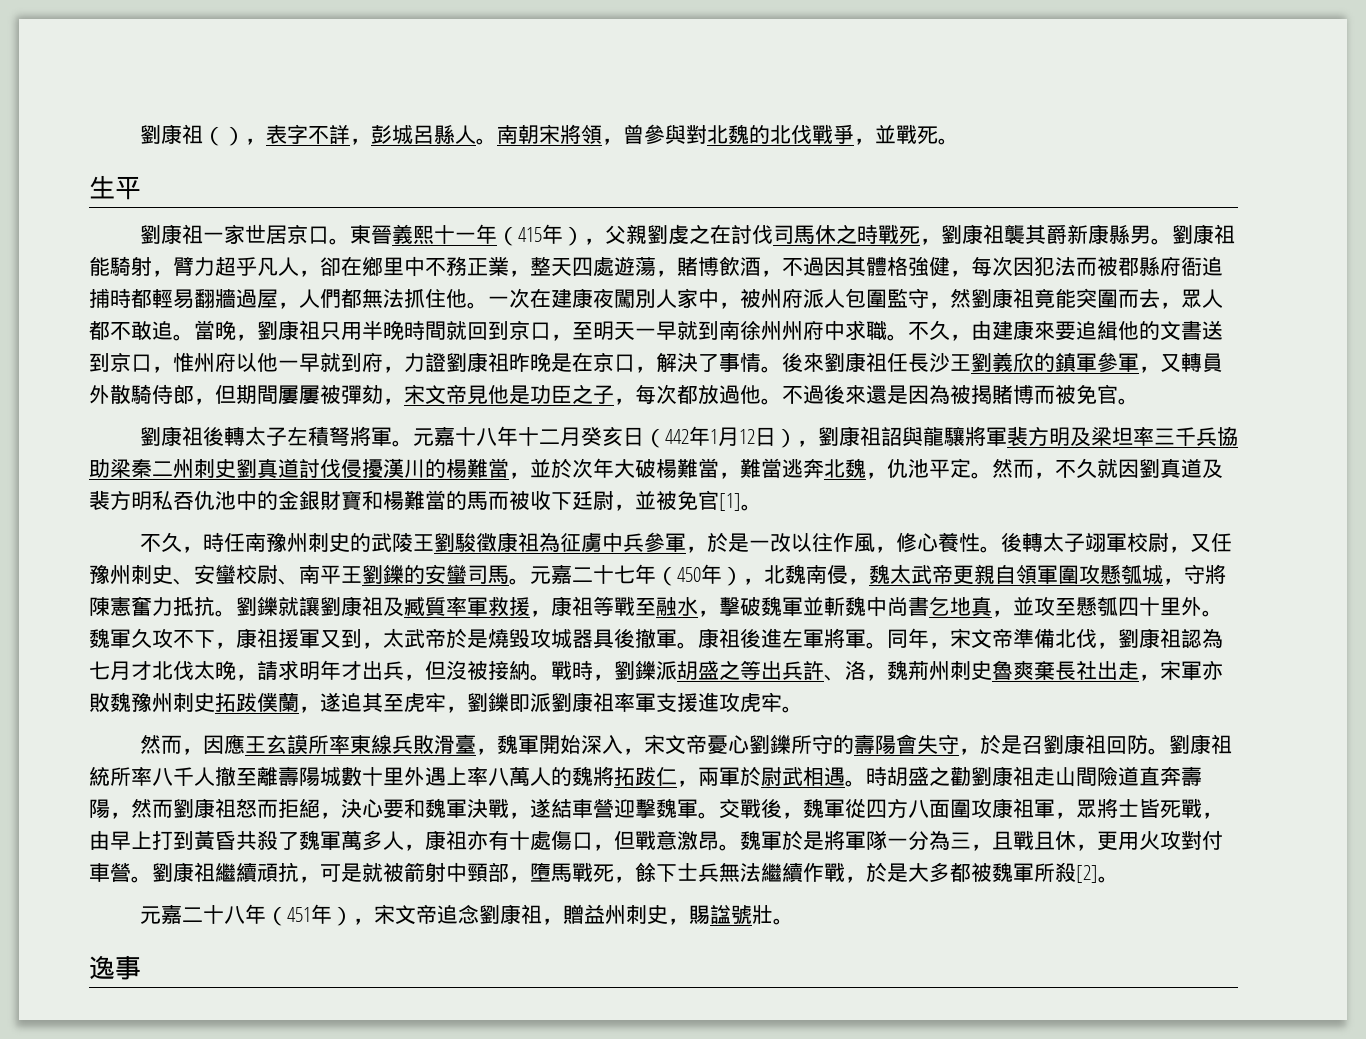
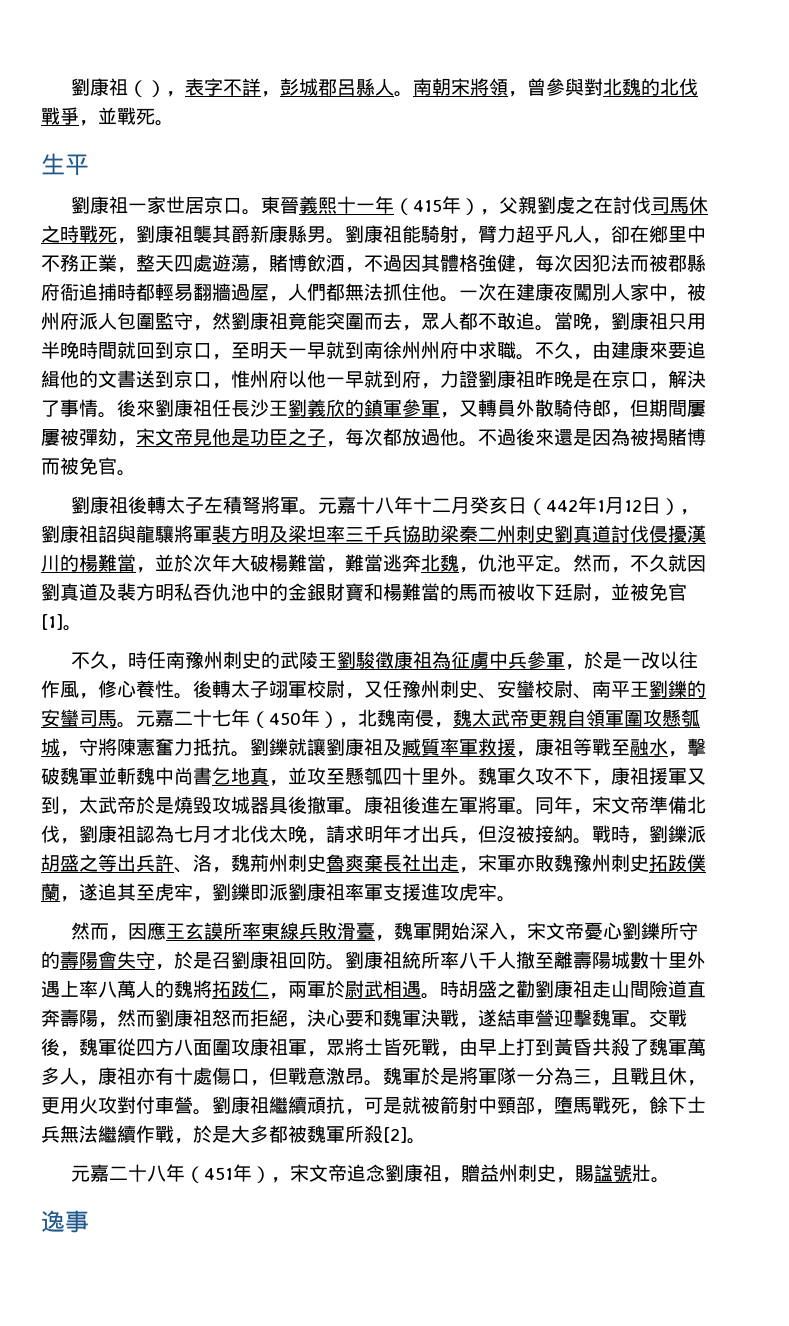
(413, 135) none -> [318,79,338,96] 郡

